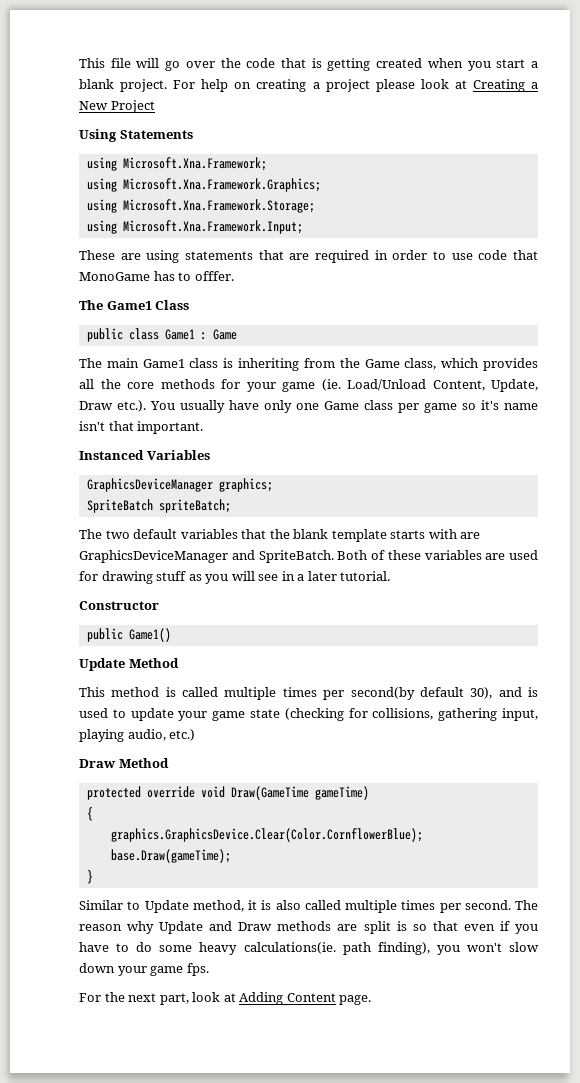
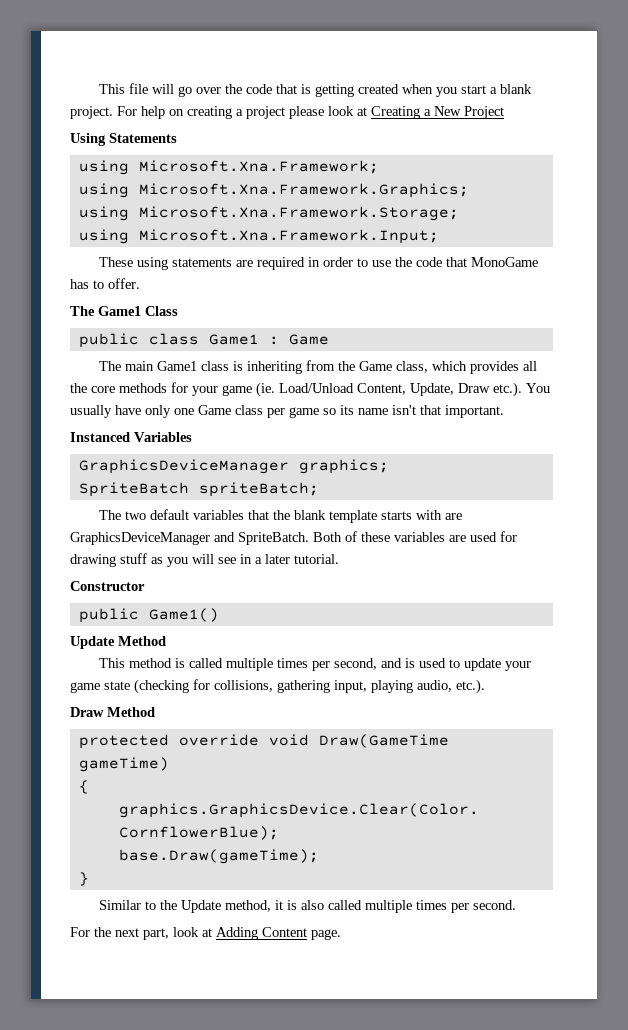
[120,253,141,260] are -> (133, 262) none
[258,250,284,260] that -> (232, 262) none
(473, 256) none -> [394,257,412,267] the
[194,271,234,281] offfer. -> [108,278,140,289] offer.
[481,400,499,410] it's -> [340,405,354,415] its
[350,687,493,700] second(by default 30), -> [333,658,377,670] second,
[169,729,196,741] etc.) -> [456,679,485,694] etc.).
(141, 905) none -> [159,900,177,910] the
[515,900,538,910] [79,921,539,934] [79,942,540,955] [79,963,209,976] The reason why Update and Draw methods are split is so that even if you have to do some heavy calculations(ie. path finding), you won't slow down your game fps. -> (516, 905) none

